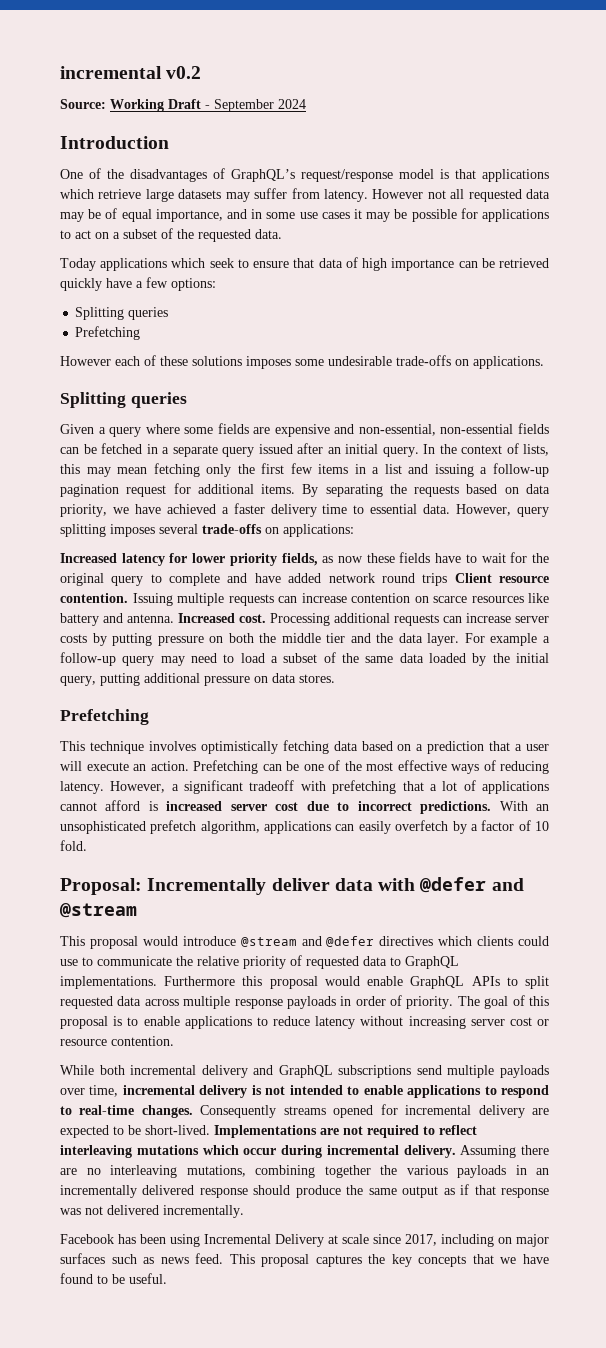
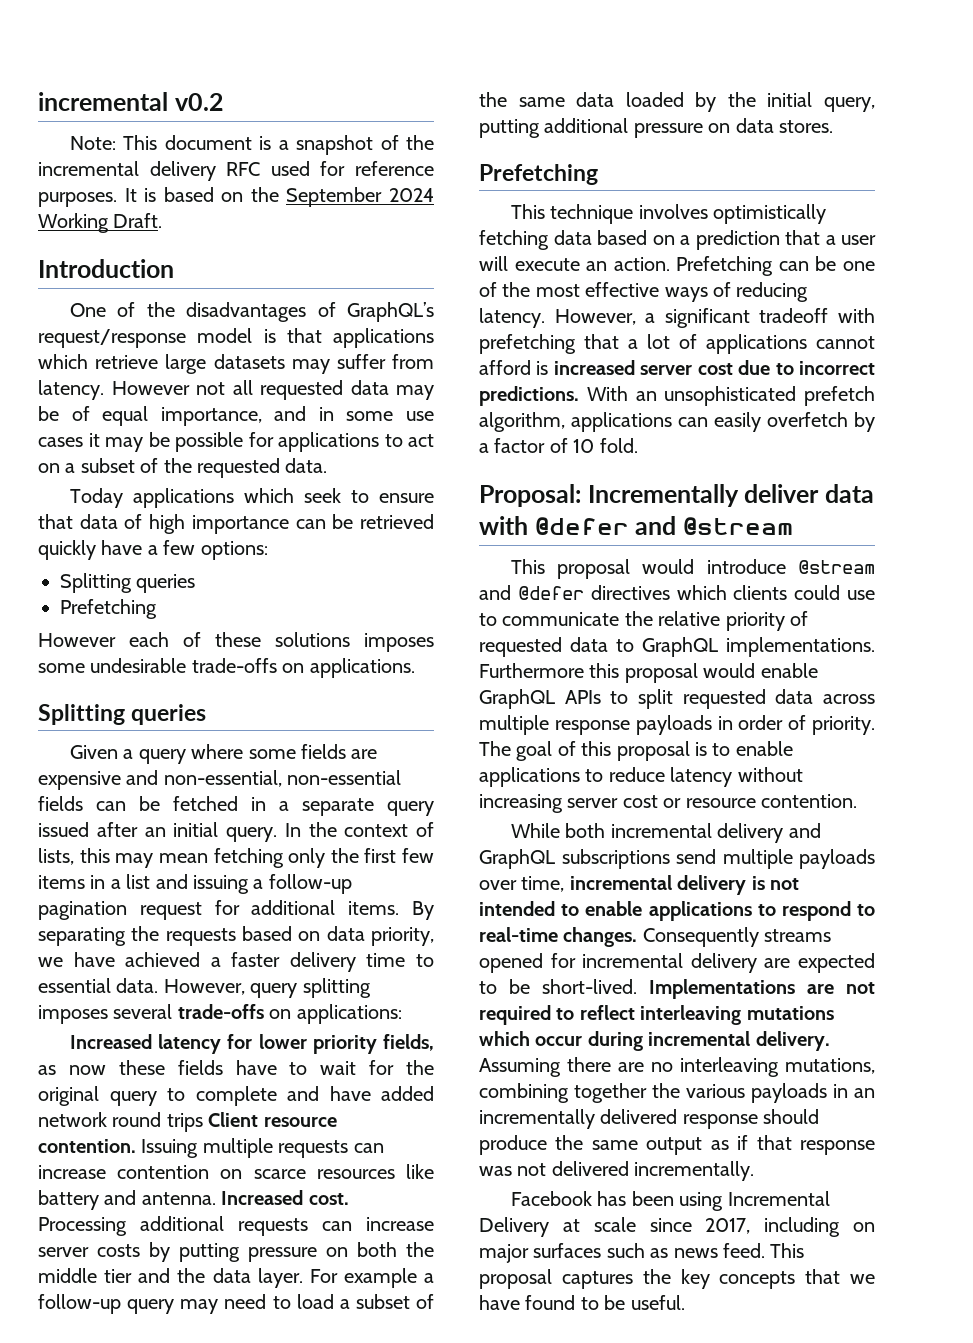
[60,99,210,112] Source: Working Draft - -> [69,135,434,155] [38,161,434,181] [38,187,279,207] Note: This document is a snapshot of the incremental delivery RFC used for reference purposes. It is based on the
(306, 104) none -> [38,213,163,233] Working Draft.

